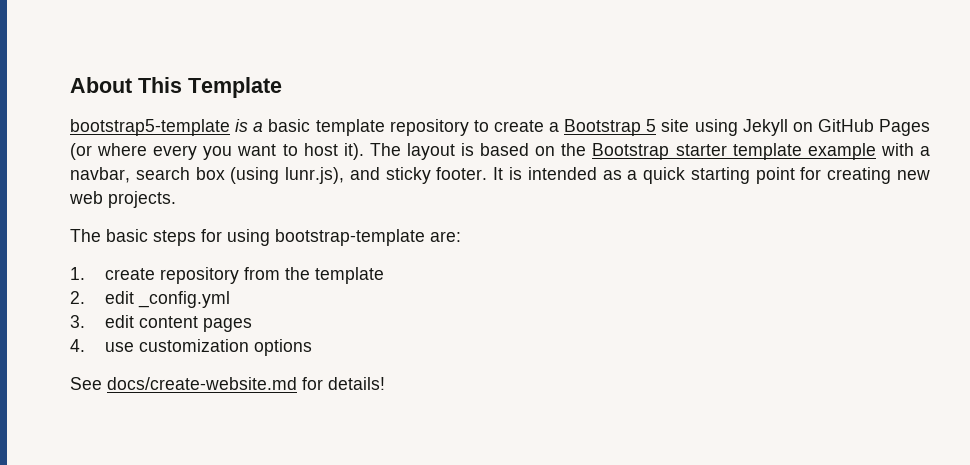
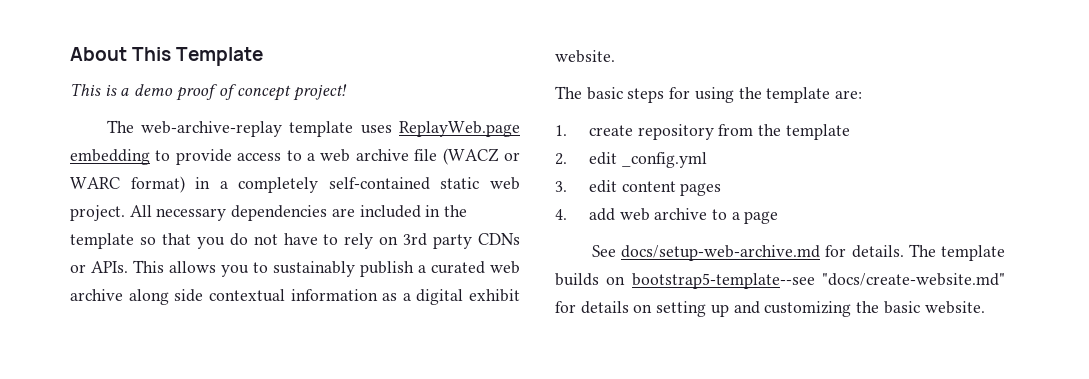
[70,119,230,136] bootstrap5-template -> [70,83,101,96] This
[268,119,930,136] [70,143,930,160] [70,167,931,184] [69,191,176,208] basic template repository to create a Bootstrap 5 site using Jekyll on GitHub Pages (or where every you want to host it). The layout is based on the Bootstrap starter template example with a navbar, search box (using lunr.js), and sticky footer. It is intended as a quick starting point for creating new web projects. -> [134,84,348,101] [106,120,520,137] [70,148,520,165] [70,176,520,193] [70,205,468,221] [70,233,520,249] [70,260,520,277] [70,289,520,305] [555,50,615,63] demo proof of concept project! // The web-archive-replay template uses ReplayWeb.page embedding to provide access to a web archive file (WACZ or WARC format) in a completely self-contained static web project. All necessary dependencies are included in the template so that you do not have to rely on 3rd party CDNs or APIs. This allows you to sustainably publish a curated web archive along side contextual information as a digital exhibit website.
[275,229,425,246] bootstrap-template -> [738,87,831,103] the template
[104,339,312,356] [70,377,385,390] use customization options // See docs/create-website.md for details! -> [588,208,779,224] [591,244,1005,261] [555,273,1005,289] [555,301,985,317] add web archive to a page // See docs/setup-web-archive.md for details. The template builds on bootstrap5-template--see "docs/create-website.md" for details on setting up and customizing the basic website.

